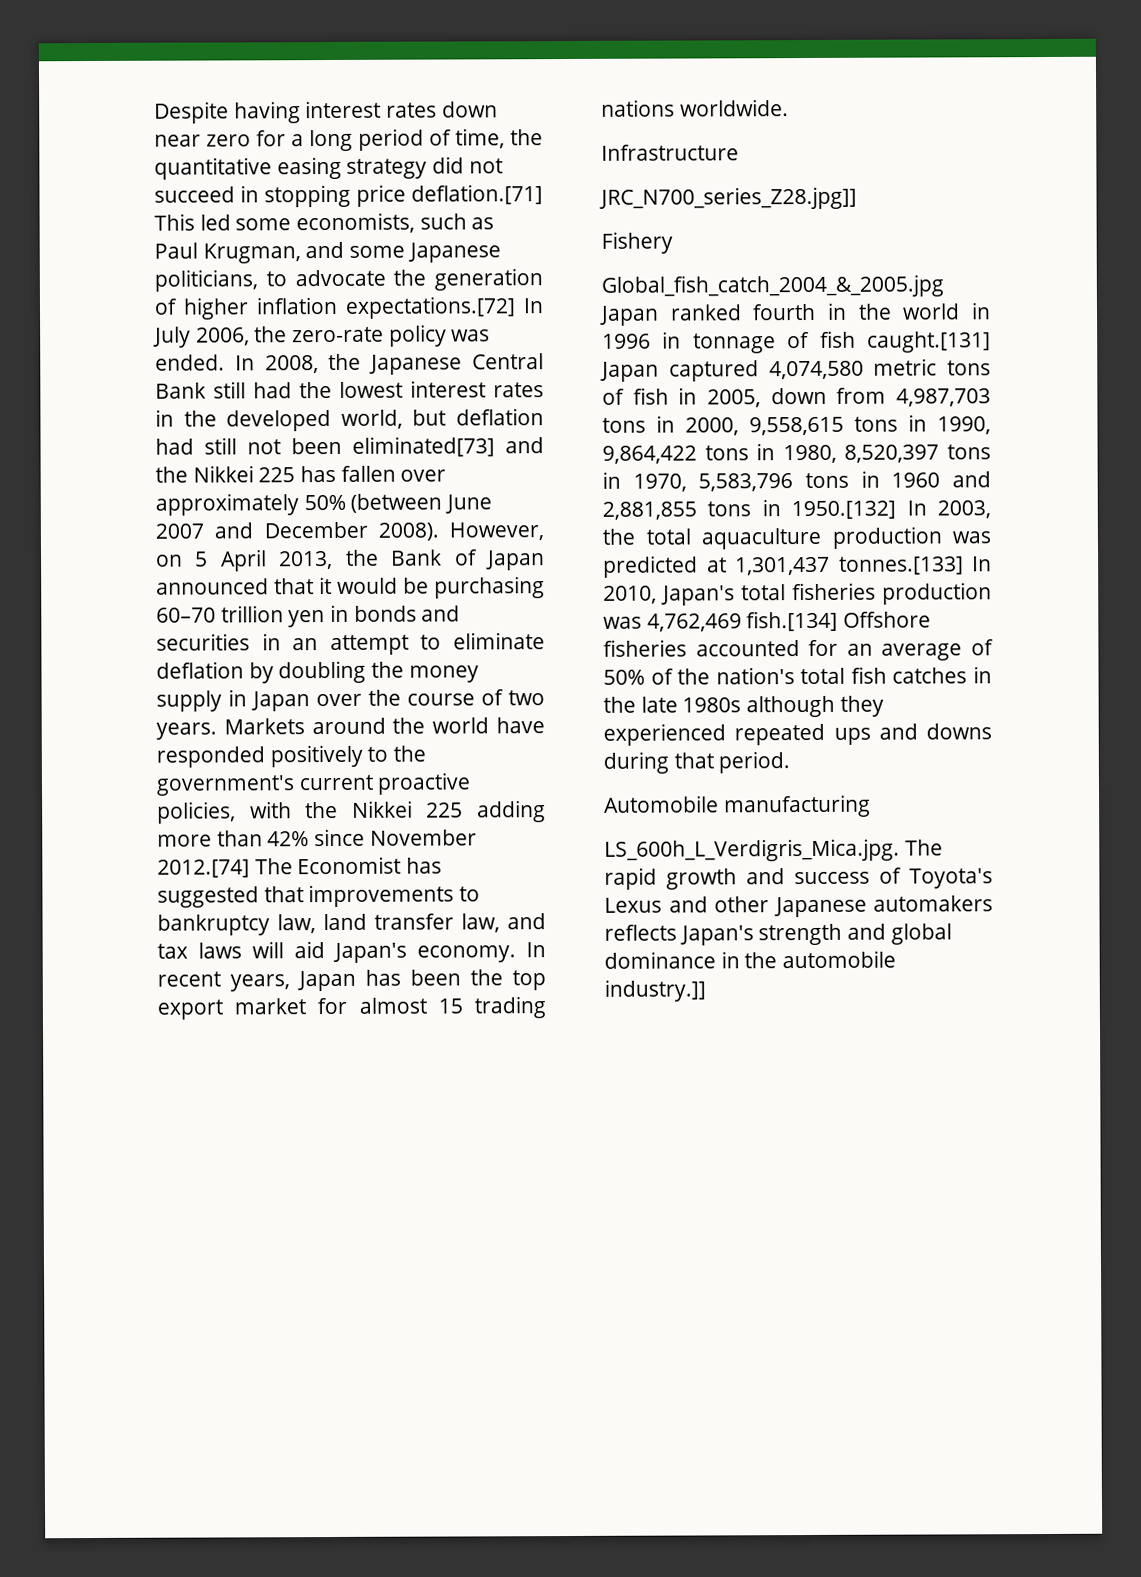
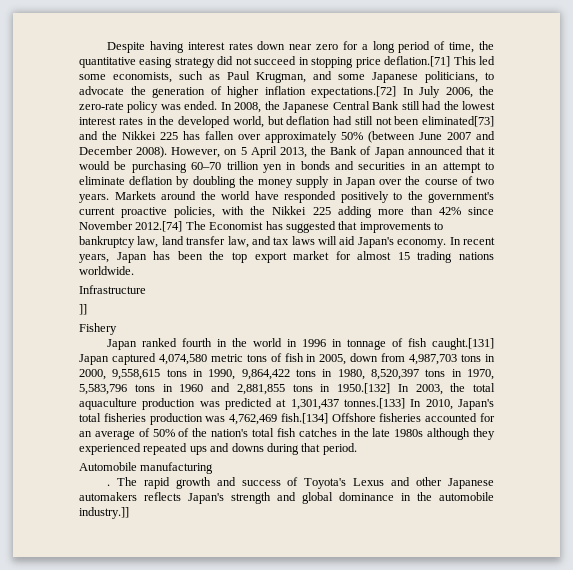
[599,186,857,210] JRC_N700_series_Z28.jpg]] -> [79,304,87,315] ]]
[601,274,944,298] Global_fish_catch_2004_&_2005.jpg -> (117, 329) none
[604,838,900,862] LS_600h_L_Verdigris_Mica.jpg. -> [107,484,111,486] .

